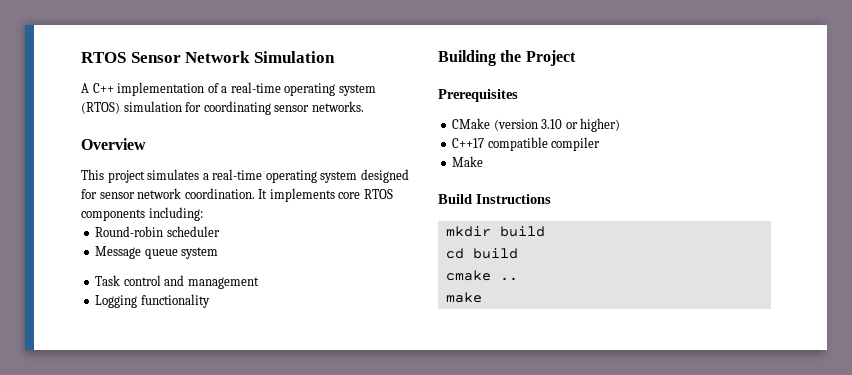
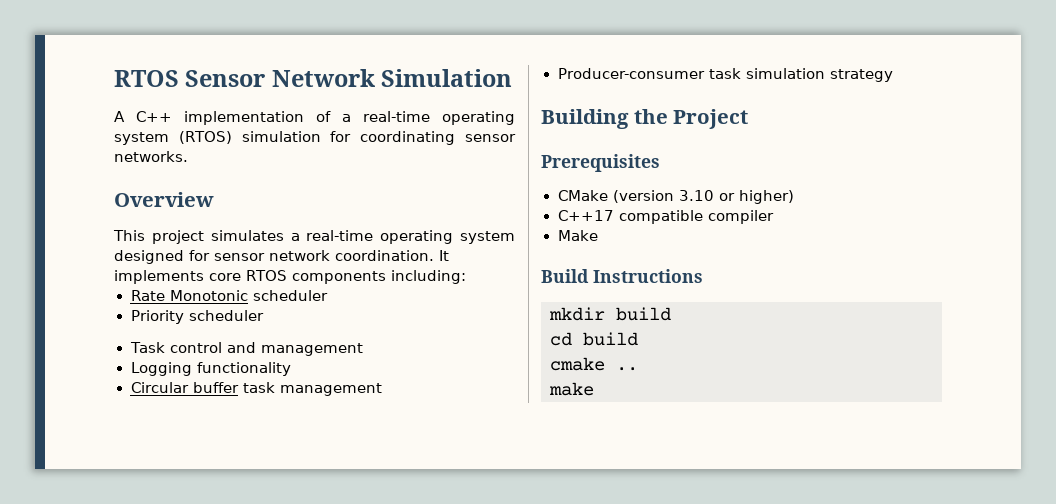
[95,226,220,237] [95,246,219,259] Round-robin scheduler // Message queue system -> [130,290,328,301] [130,310,264,324] Rate Monotonic scheduler // Priority scheduler
(210, 301) none -> [130,382,382,396] [557,68,894,82] // Circular buffer task management // Producer-consumer task simulation strategy

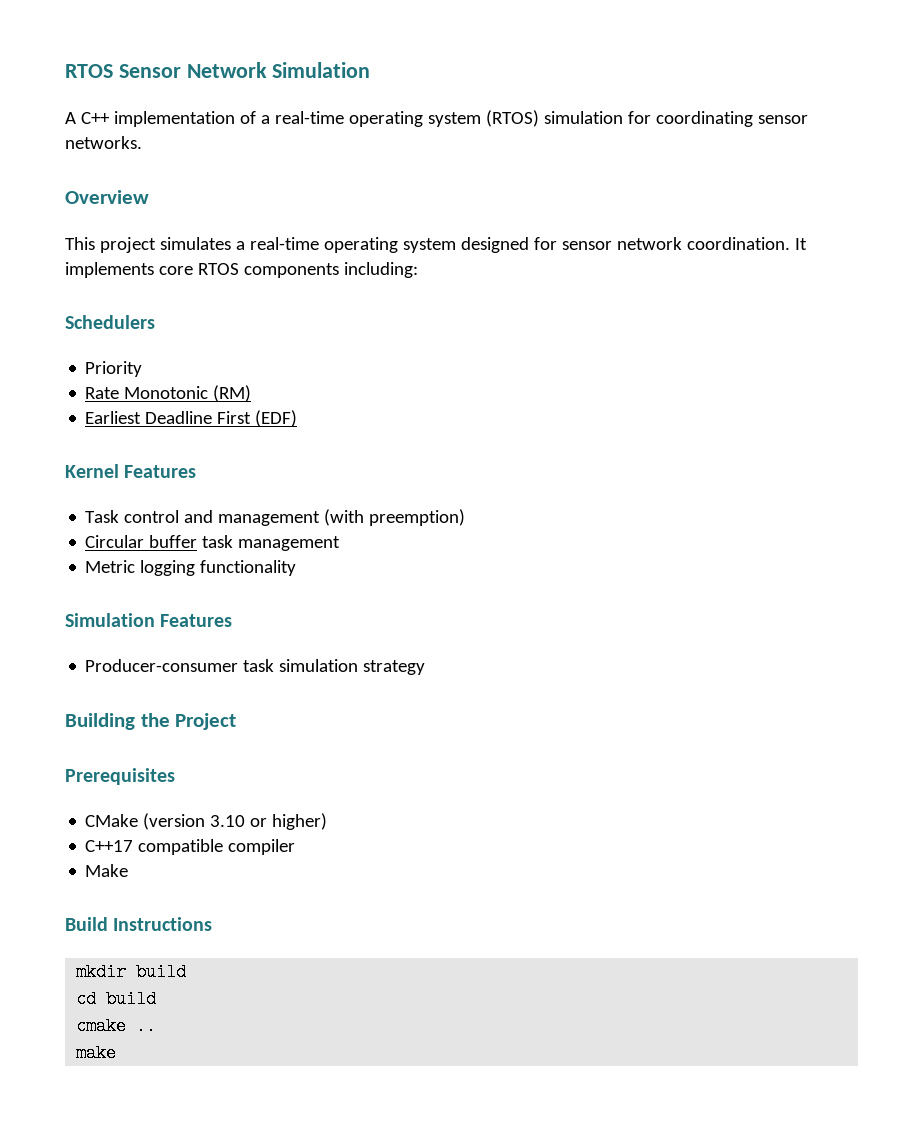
(466, 277) none -> [65,315,155,329] [85,361,143,377] // Schedulers // Priority
[252,290,328,301] [130,310,264,324] scheduler // Priority scheduler -> [213,385,252,402] [85,410,298,427] [65,464,197,478] (RM) // Earliest Deadline First (EDF) // Kernel Features
[130,362,291,376] // Logging functionality -> [324,509,466,526] (with preemption)
(382, 389) none -> [85,560,297,576] [65,613,233,627] // Metric logging functionality // Simulation Features

